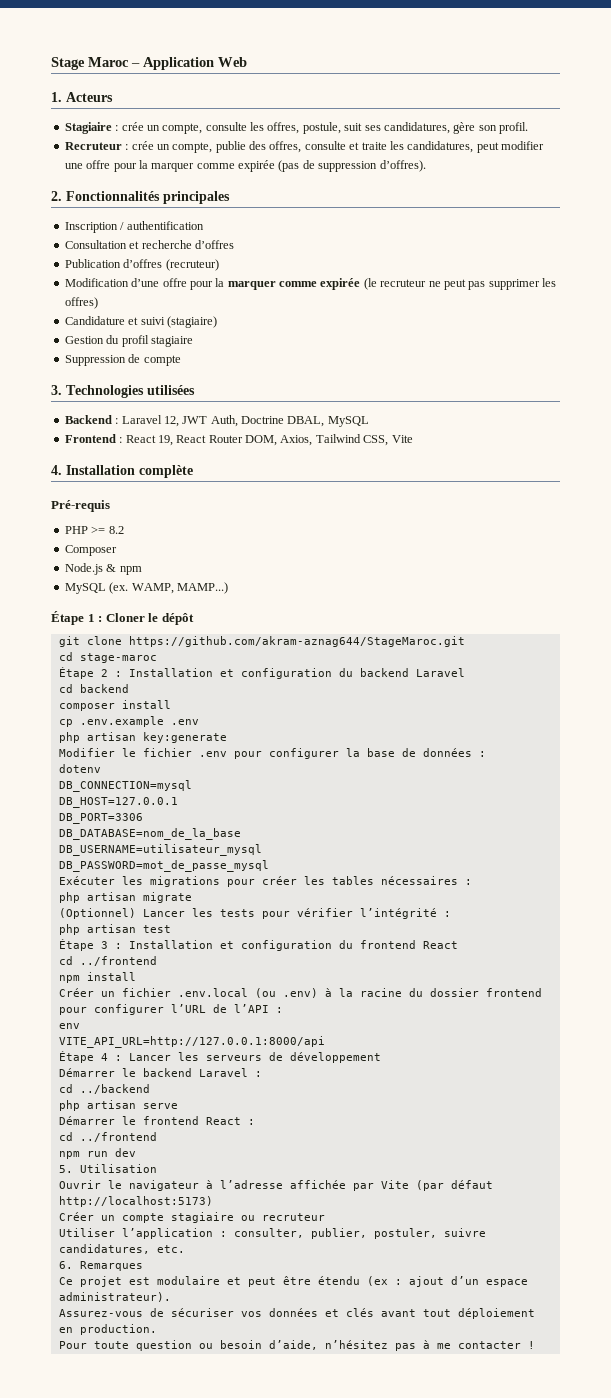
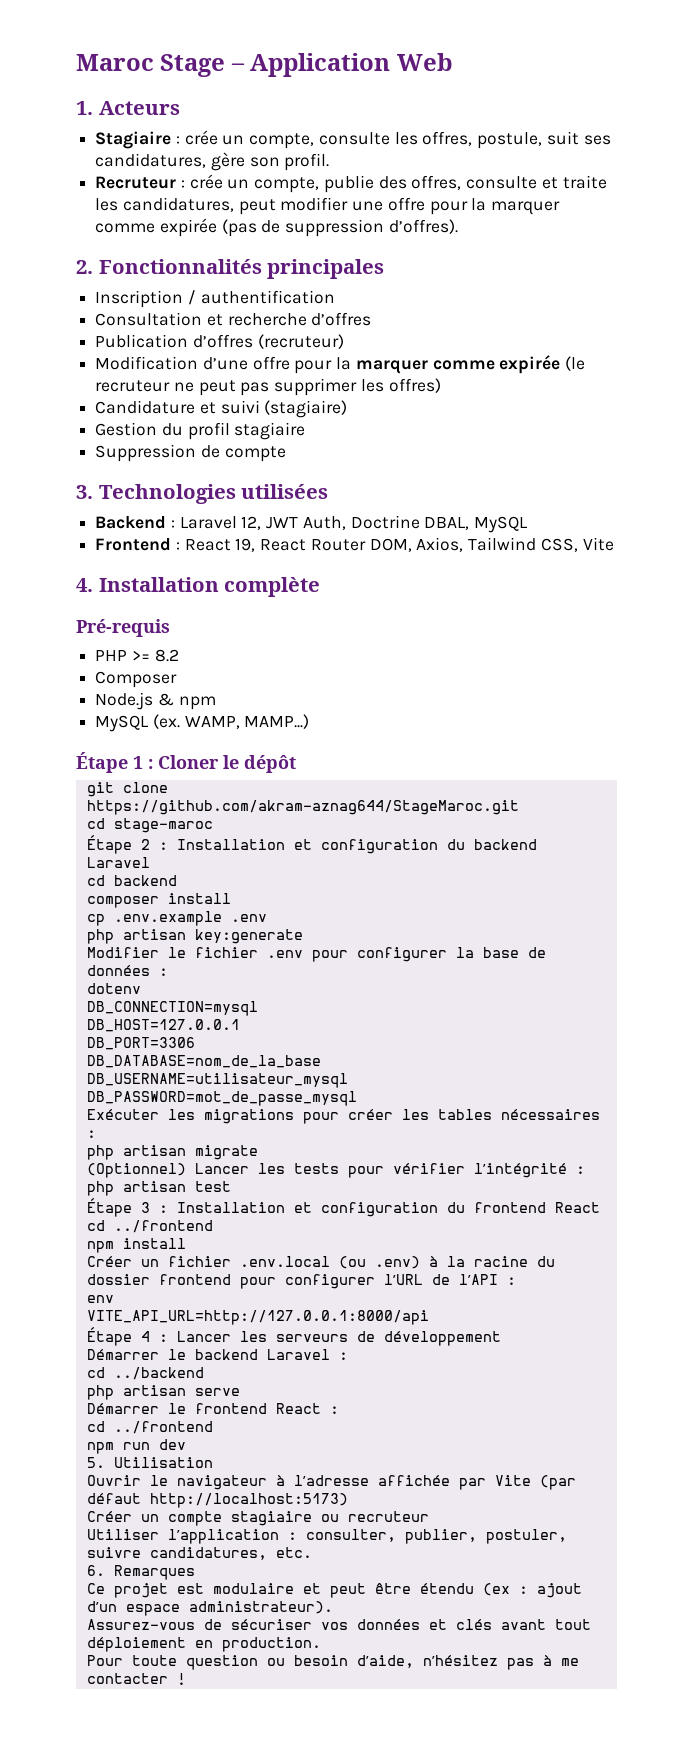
[51,57,129,70] Stage Maroc -> [76,54,226,77] Maroc Stage

